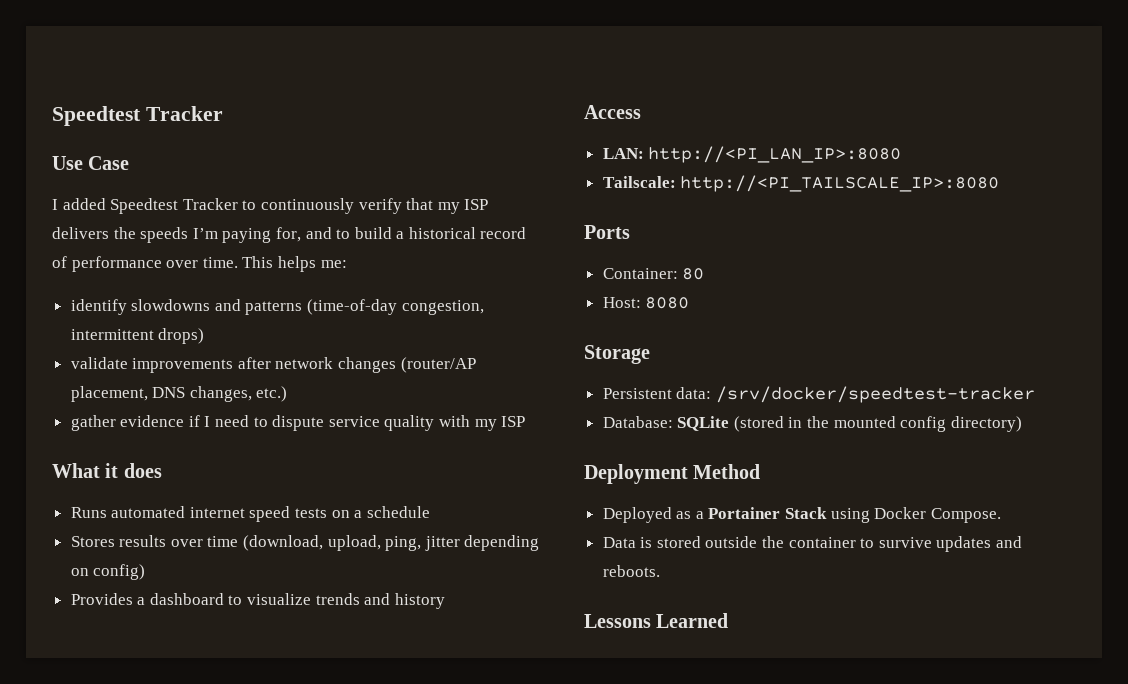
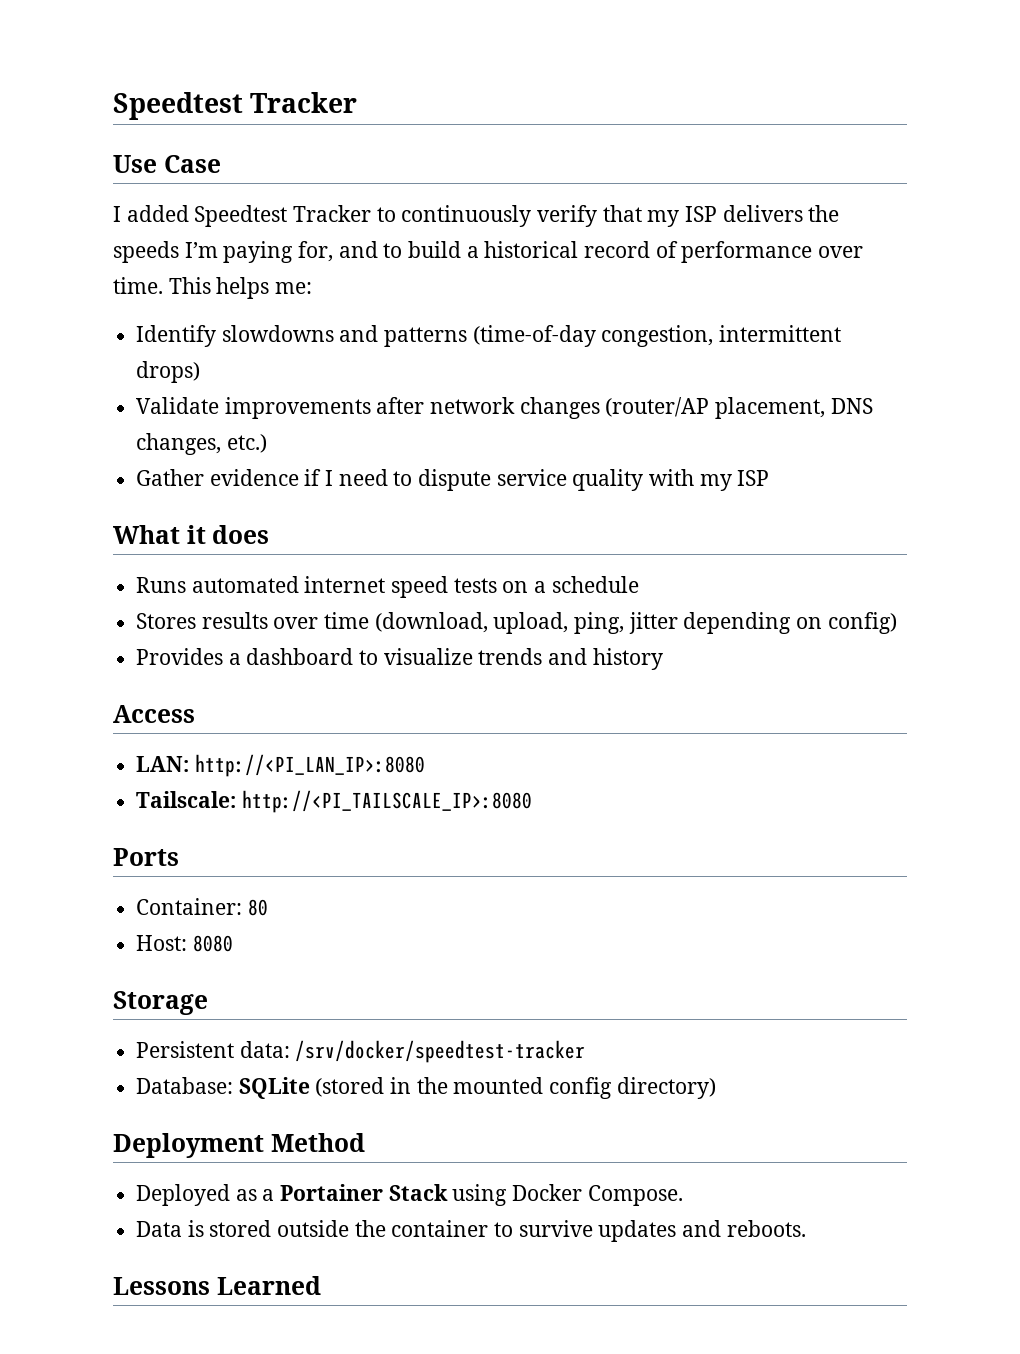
[70,299,127,315] identify -> [136,325,217,347] Identify
[70,357,128,369] validate -> [136,397,220,414] Validate
[70,415,116,431] gather -> [136,469,205,486] Gather

